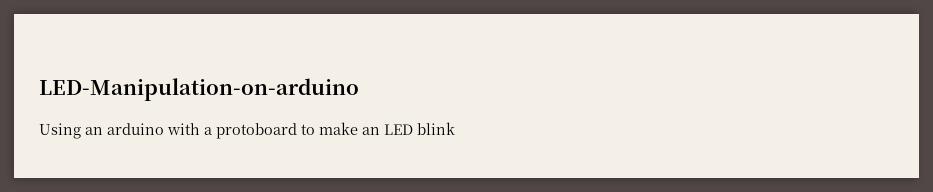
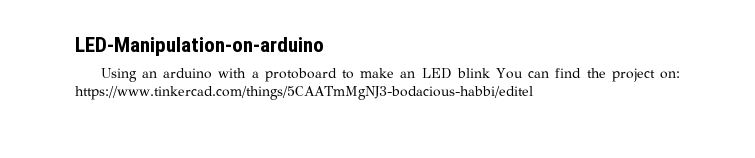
(455, 128) none -> [496,68,681,82] [75,86,533,100] You can find the project on: https://www.tinkercad.com/things/5CAATmMgNJ3-bodacious-habbi/editel

